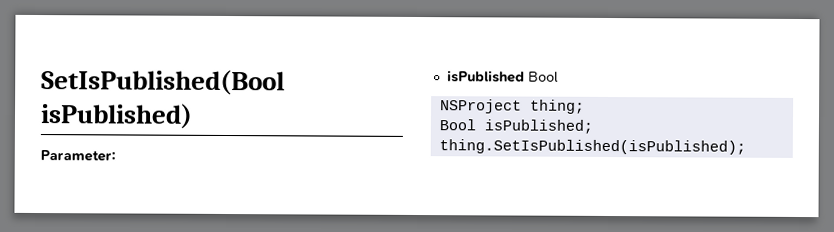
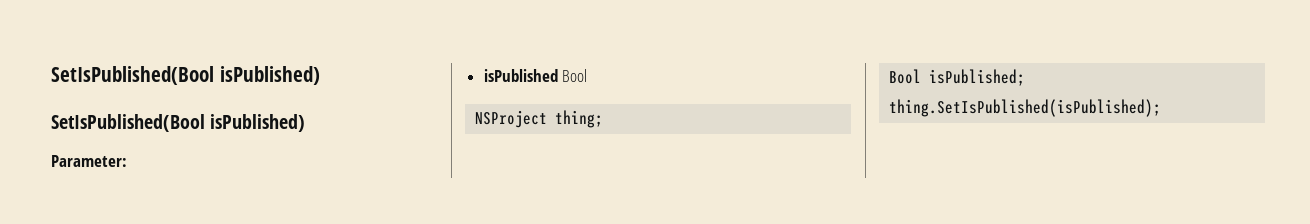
[41,69,285,96] [40,103,193,129] SetIsPublished(Bool isPublished) -> [51,66,320,85] [51,114,306,132] SetIsPublished(Bool isPublished) // SetIsPublished(Bool isPublished)

